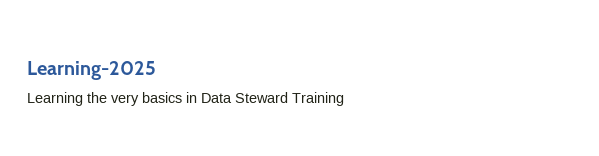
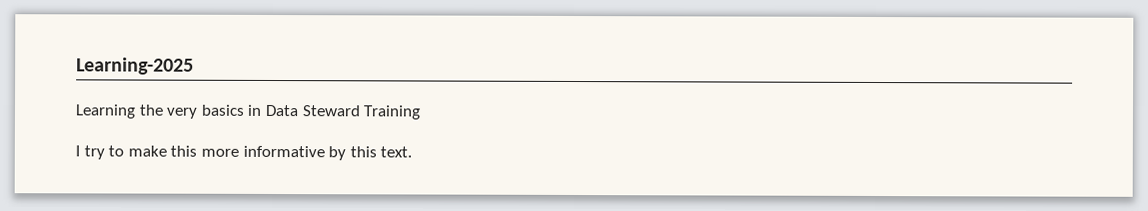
(344, 99) none -> [75,145,413,161] // I try to make this more informative by this text.

